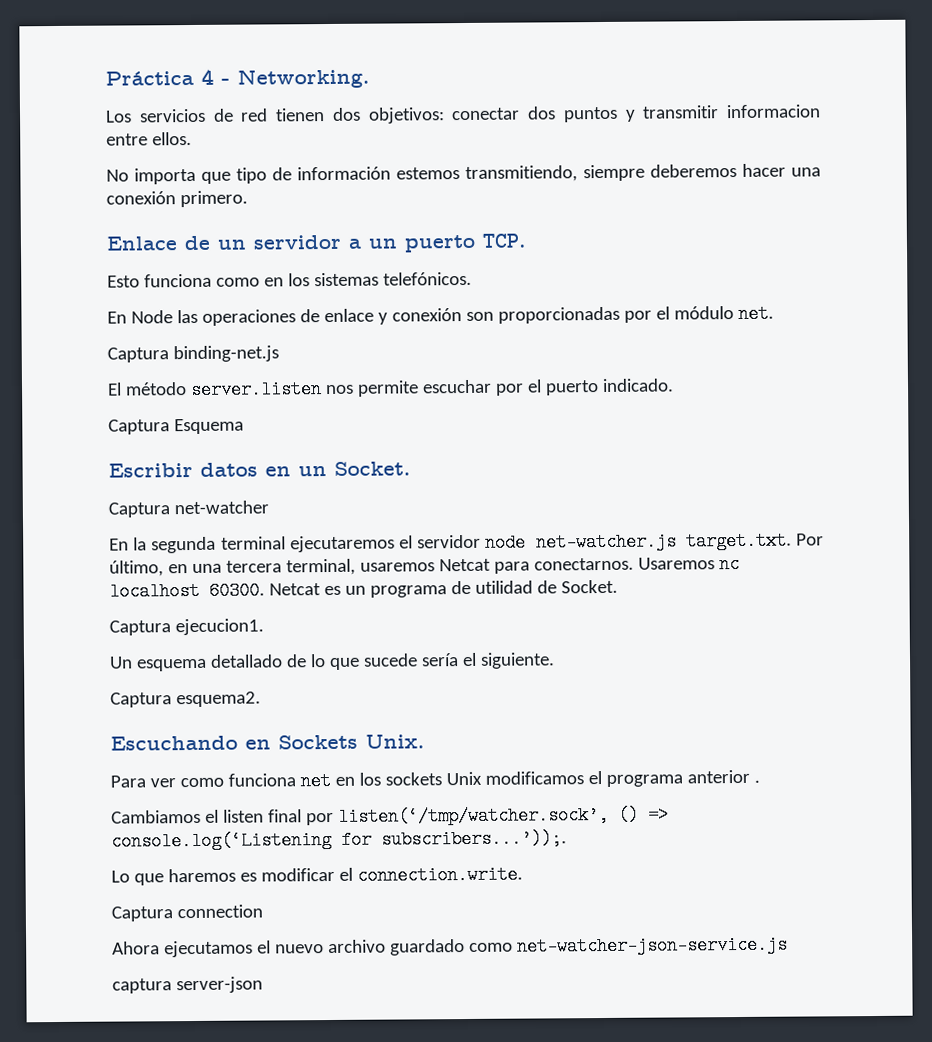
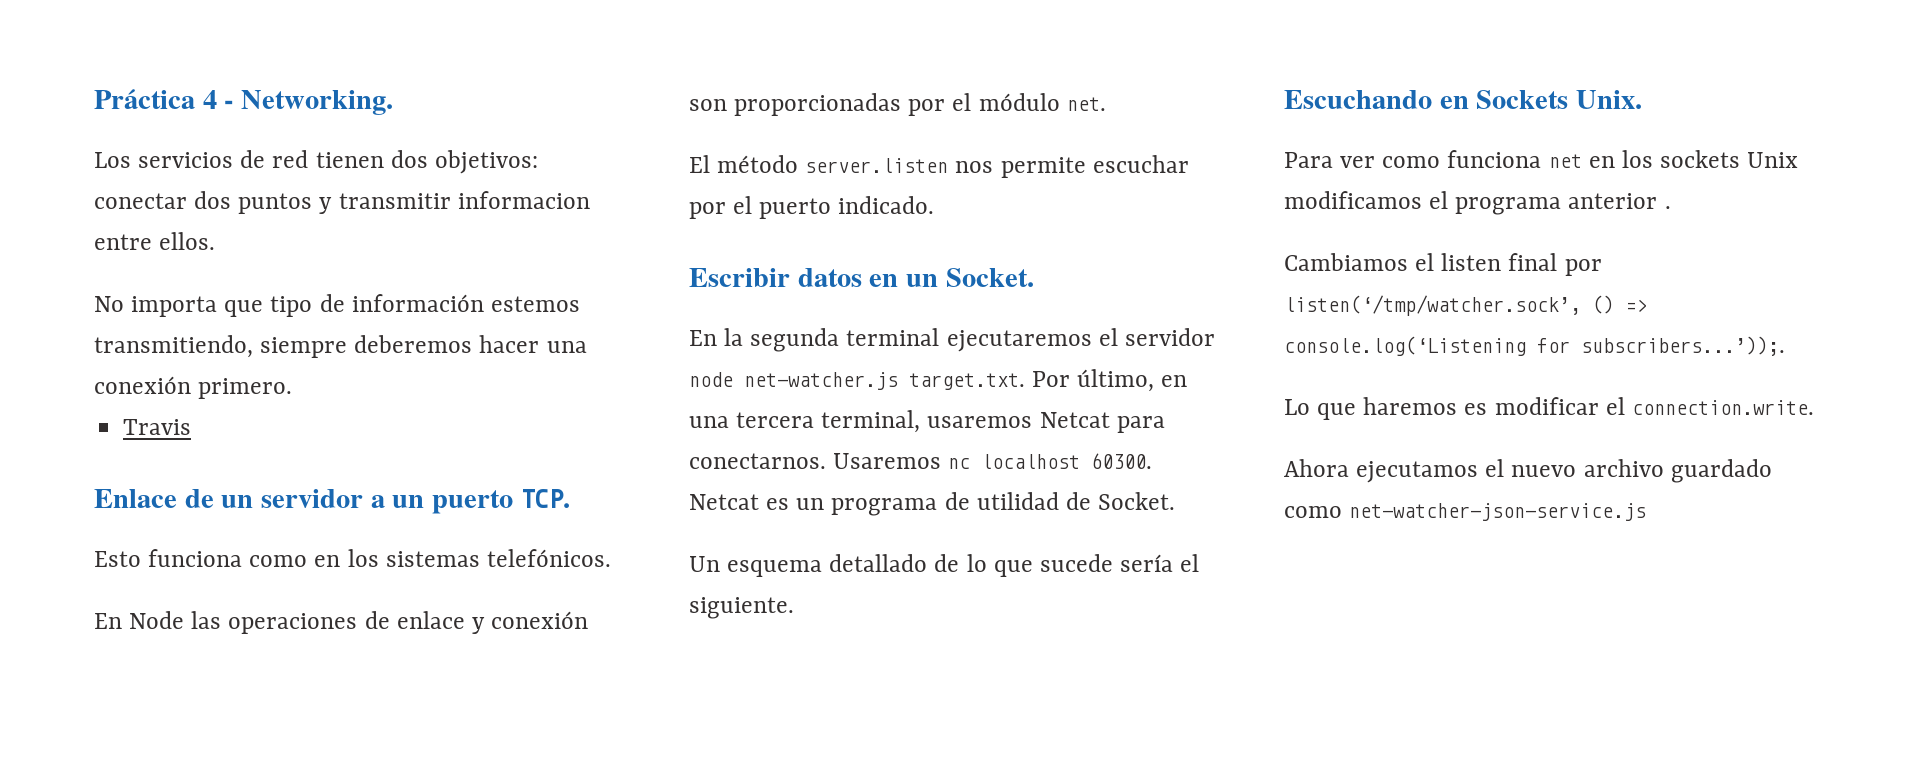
(248, 199) none -> [123,419,192,435] // Travis
[107,345,279,363] // Captura binding-net.js -> (1106, 104) none
[108,418,244,435] // Captura Esquema -> (935, 205) none
[108,500,269,518] // Captura net-watcher -> (1034, 277) none
[109,618,264,636] // Captura ejecucion1. -> (1176, 501) none
[110,691,261,708] // Captura esquema2. -> (794, 608) none
[111,904,263,922] // Captura connection -> (1814, 407) none
[112,976,263,994] // captura server-json -> (1647, 512) none

